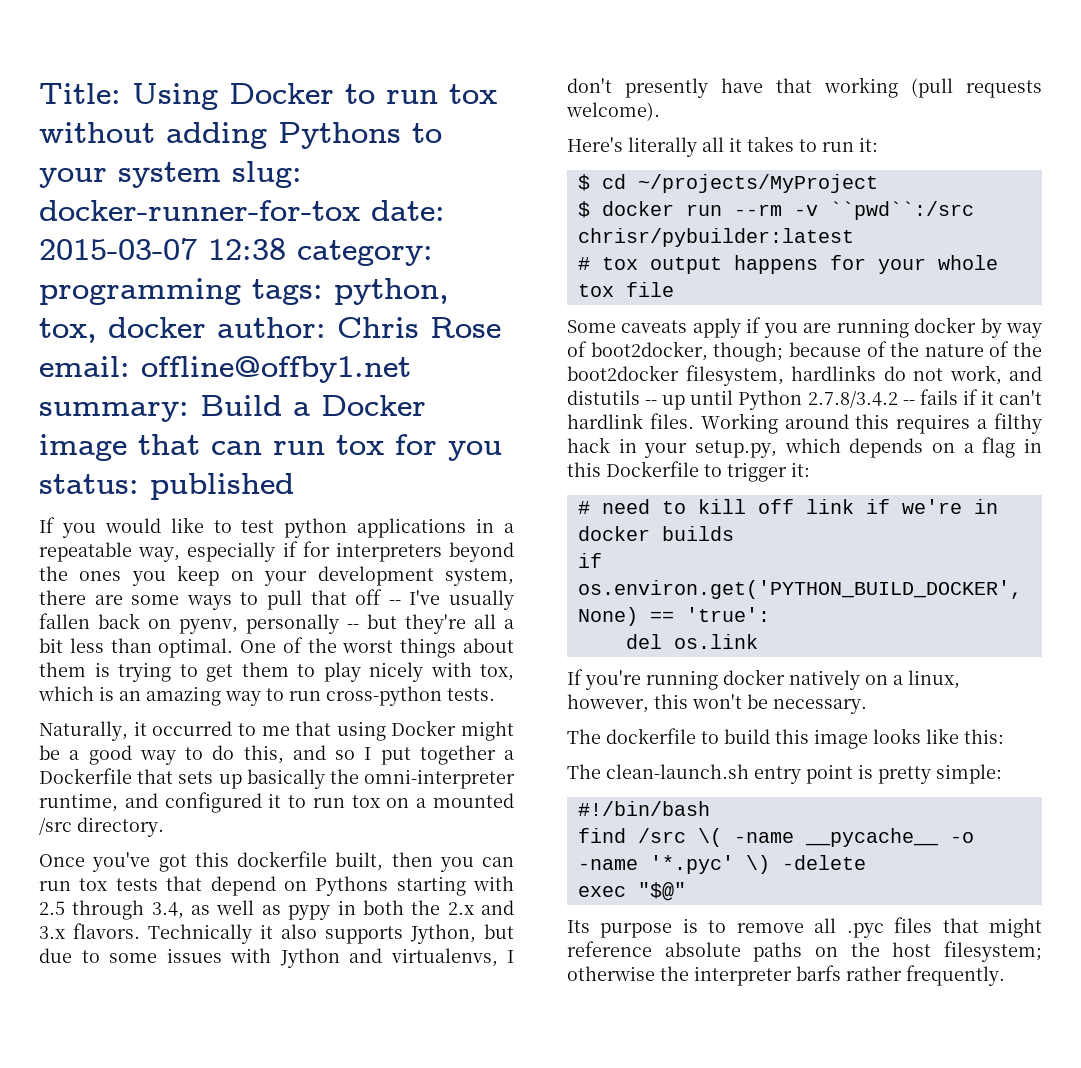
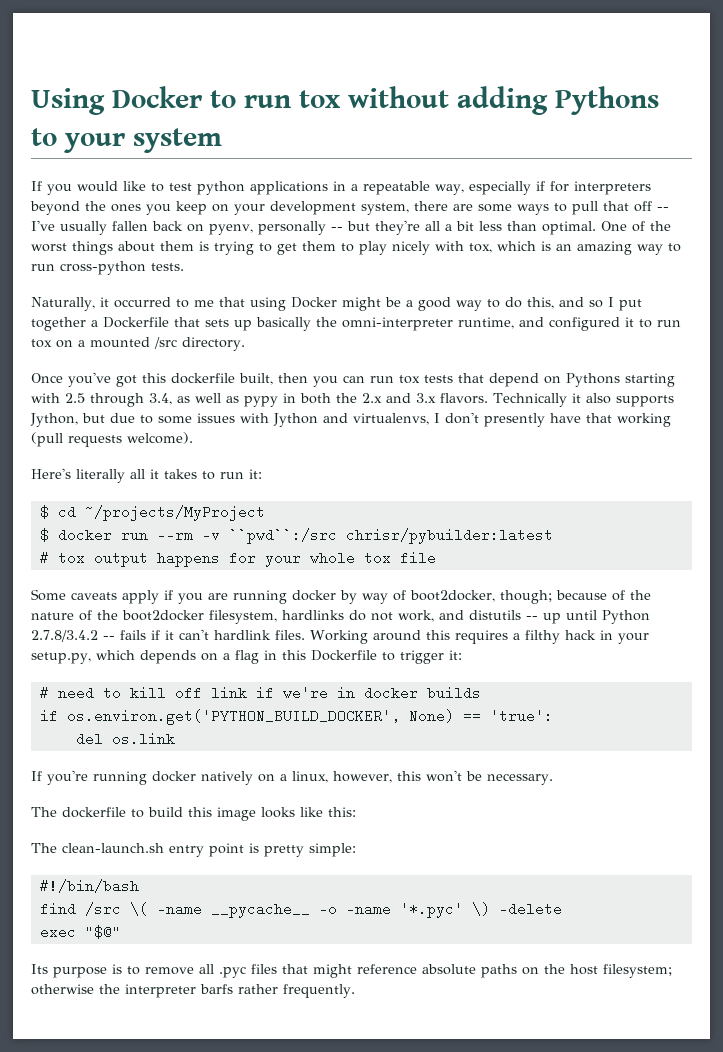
[39,83,121,104] Title: -> (31, 101) none
[232,161,302,188] [39,200,445,221] [39,238,433,266] [39,278,449,305] [39,317,501,343] [39,356,411,383] [39,395,426,422] [39,434,502,461] [39,473,294,500] slug: docker-runner-for-tox date: 2015-03-07 12:38 category: programming tags: python, tox, docker author: Chris Rose email: offline@offby1.net summary: Build a Docker image that can run tox for you status: published -> (222, 140) none

